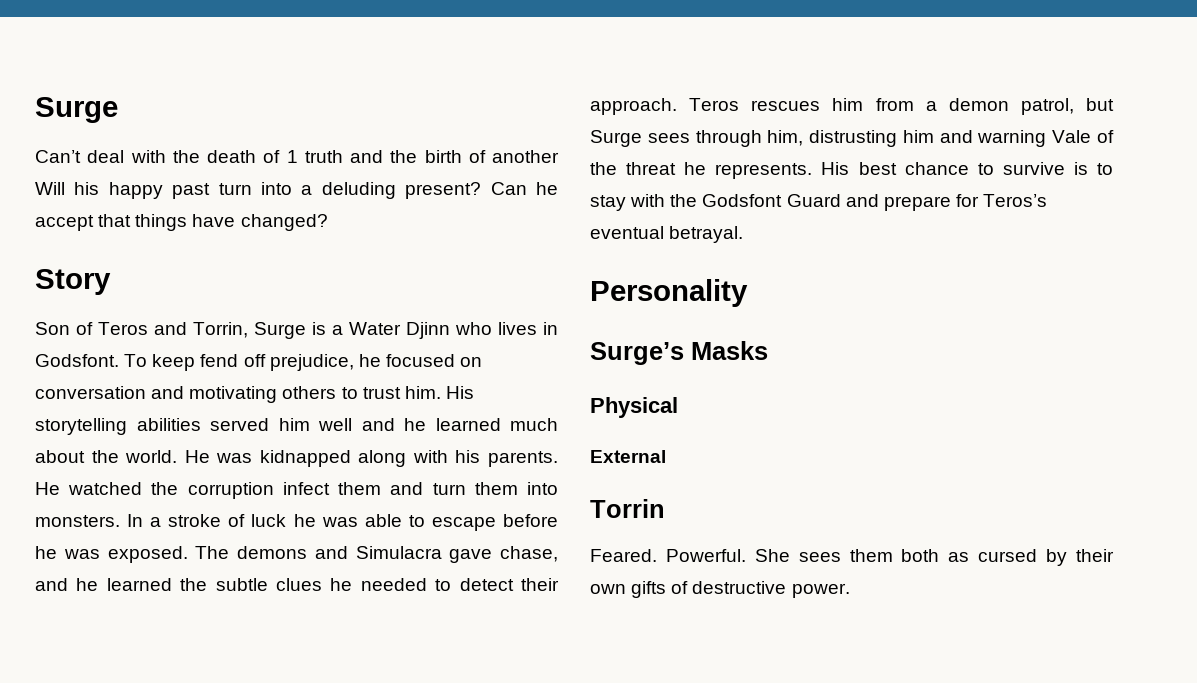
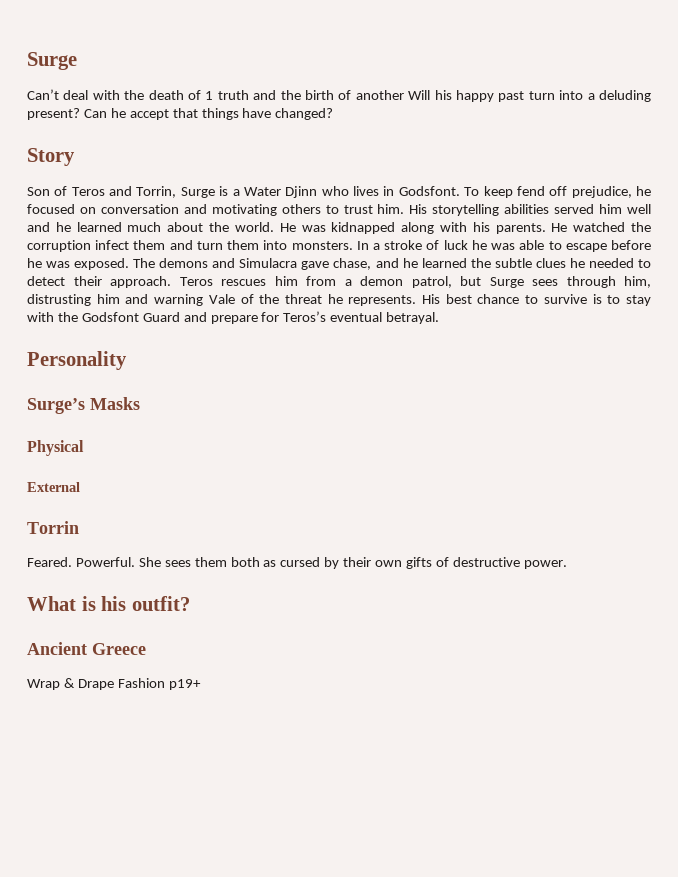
(850, 590) none -> [27,596,190,611] [27,642,146,655] [27,678,201,690] // What is his outfit? // Ancient Greece // Wrap & Drape Fashion p19+

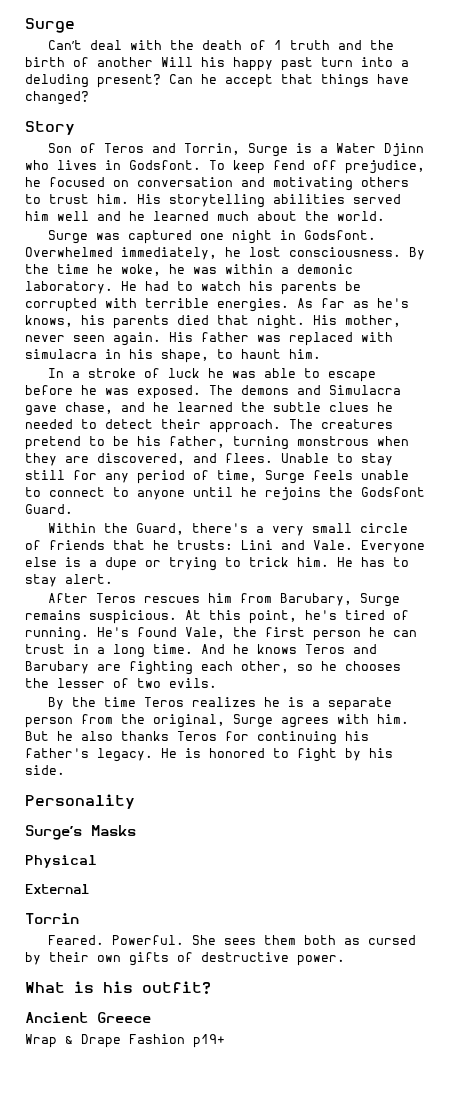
[279,222,651,234] [27,240,353,252] He was kidnapped along with his parents. He watched the corruption infect them and turn them into monsters. -> [48,230,377,244] [25,247,425,260] [25,264,353,276] [25,281,361,295] [25,298,409,312] [25,315,401,329] [25,332,393,346] [25,349,321,363] // Surge was captured one night in Godsfont. Overwhelmed immediately, he lost consciousness. By the time he woke, he was within a demonic laboratory. He had to watch his parents be corrupted with terrible energies. As far as he's knows, his parents died that night. His mother, never seen again. His father was replaced with simulacra in his shape, to haunt him. //
[179,276,651,288] [27,294,652,306] [27,311,440,324] Teros rescues him from a demon patrol, but Surge sees through him, distrusting him and warning Vale of the threat he represents. His best chance to survive is to stay with the Godsfont Guard and prepare for Teros’s eventual betrayal. -> [289,419,393,429] [25,436,409,450] [25,453,393,466] [25,470,409,484] [25,487,425,501] [25,504,73,514] [48,523,409,536] [25,540,425,553] [25,557,409,571] [25,574,113,587] [48,593,401,607] [25,610,409,624] [25,627,417,641] [25,644,377,658] [25,661,401,675] [25,678,217,688] [48,697,393,711] [25,714,409,728] [25,731,369,745] [25,748,393,762] [25,765,65,775] The creatures pretend to be his father, turning monstrous when they are discovered, and flees. Unable to stay still for any period of time, Surge feels unable to connect to anyone until he rejoins the Godsfont Guard. // Within the Guard, there's a very small circle of friends that he trusts: Lini and Vale. Everyone else is a dupe or trying to trick him. He has to stay alert. // After Teros rescues him from Barubary, Surge remains suspicious. At this point, he's tired of running. He's found Vale, the first person he can trust in a long time. And he knows Teros and Barubary are fighting each other, so he chooses the lesser of two evils. // By the time Teros realizes he is a separate person from the original, Surge agrees with him. But he also thanks Teros for continuing his father's legacy. He is honored to fight by his side.

